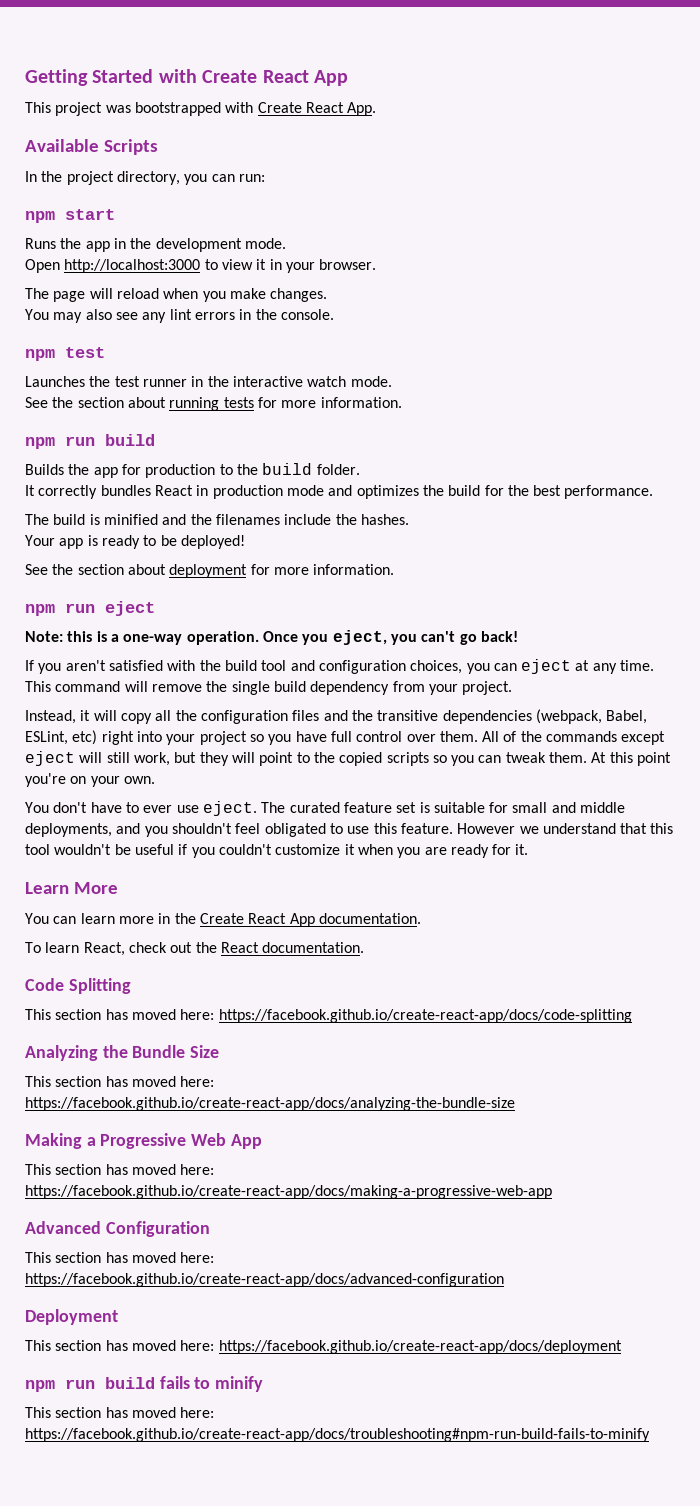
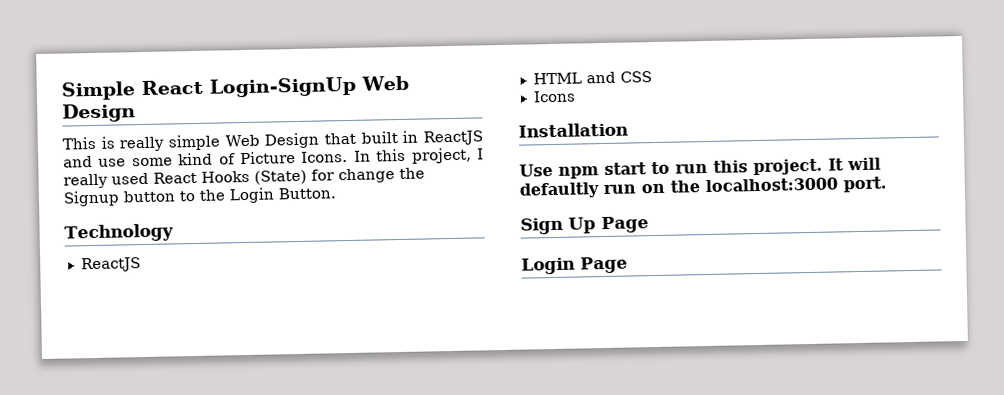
[25,69,348,86] [25,102,377,116] [25,139,158,155] [25,171,265,185] [25,209,115,223] [25,238,286,252] [25,259,377,273] [25,288,328,302] [25,309,334,323] [25,347,105,361] [25,376,392,387] [25,397,402,411] [25,434,155,449] [25,463,360,478] [25,485,654,499] [25,514,409,525] [25,535,245,549] [25,564,395,578] [25,601,155,616] [25,630,518,645] [25,659,655,674] [25,681,513,695] [25,709,648,724] [25,730,666,745] [25,751,672,766] [25,773,155,787] [25,801,626,816] [25,823,674,837] [25,844,529,858] [25,882,118,894] [25,913,421,927] [25,942,365,956] [25,978,131,994] [25,1009,632,1023] [25,1045,220,1061] [25,1076,215,1087] [25,1097,515,1111] [25,1133,262,1149] [25,1164,215,1175] [25,1185,552,1199] [25,1221,210,1237] [25,1252,215,1263] [25,1273,504,1287] [25,1309,118,1325] [25,1340,622,1354] [25,1376,264,1392] [25,1407,215,1418] [25,1428,650,1442] Getting Started with Create React App // This project was bootstrapped with Create React App. // Available Scripts // In the project directory, you can run: // npm start // Runs the app in the development mode. // Open http://localhost:3000 to view it in your browser. // The page will reload when you make changes. // You may also see any lint errors in the console. // npm test // Launches the test runner in the interactive watch mode. // See the section about running tests for more information. // npm run build // Builds the app for production to the build folder. // It correctly bundles React in production mode and optimizes the build for the best performance. // The build is minified and the filenames include the hashes. // Your app is ready to be deployed! // See the section about deployment for more information. // npm run eject // Note: this is a one-way operation. Once you eject, you can't go back! // If you aren't satisfied with the build tool and configuration choices, you can eject at any time. This command will remove the single build dependency from your project. // Instead, it will copy all the configuration files and the transitive dependencies (webpack, Babel, ESLint, etc) right into your project so you have full control over them. All of the commands except eject will still work, but they will point to the copied scripts so you can tweak them. At this point you're on your own. // You don't have to ever use eject. The curated feature set is suitable for small and middle deployments, and you shouldn't feel obligated to use this feature. However we understand that this tool wouldn't be useful if you couldn't customize it when you are ready for it. // Learn More // You can learn more in the Create React App documentation. // To learn React, check out the React documentation. // Code Splitting // This section has moved here: https://facebook.github.io/create-react-app/docs/code-splitting // Analyzing the Bundle Size // This section has moved here: https://facebook.github.io/create-react-app/docs/analyzing-the-bundle-size // Making a Progressive Web App // This section has moved here: https://facebook.github.io/create-react-app/docs/making-a-progressive-web-app // Advanced Configuration // This section has moved here: https://facebook.github.io/create-react-app/docs/advanced-configuration // Deployment // This section has moved here: https://facebook.github.io/create-react-app/docs/deployment // npm run build fails to minify // This section has moved here: https://facebook.github.io/create-react-app/docs/troubleshooting#npm-run-build-fails-to-minify -> [61,75,409,101] [62,103,136,123] [62,130,483,152] [63,147,484,168] [63,167,425,189] [63,187,336,207] [64,223,174,243] [80,257,141,273] [532,71,652,85] [532,90,576,103] [518,122,628,138] [519,157,881,179] [519,176,887,199] [520,216,649,235] [521,256,628,275] Simple React Login-SignUp Web Design // This is really simple Web Design that built in ReactJS and use some kind of Picture Icons. In this project, I really used React Hooks (State) for change the Signup button to the Login Button. // Technology // ReactJS // HTML and CSS // Icons // Installation // Use npm start to run this project. It will defaultly run on the localhost:3000 port. // Sign Up Page // Login Page

